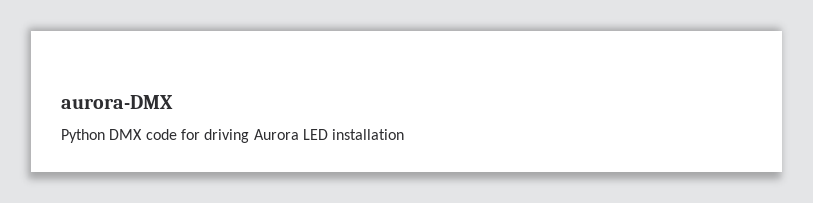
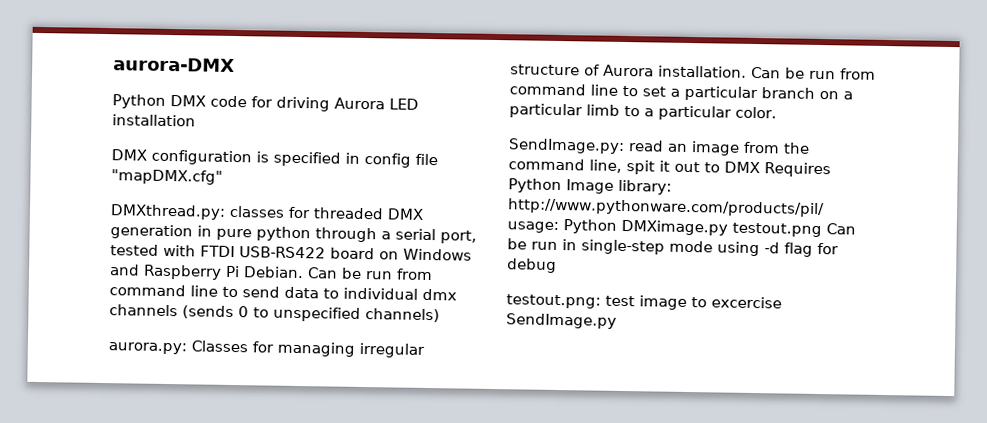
(405, 134) none -> [111,149,438,168] [111,169,223,185] [110,204,424,220] [110,224,477,244] [110,244,472,261] [109,264,433,281] [109,284,457,301] [109,304,440,323] [108,340,425,358] [510,64,876,80] [509,83,853,102] [509,103,777,121] [508,138,810,156] [508,158,831,178] [508,178,672,195] [507,198,825,218] [507,219,856,238] [507,238,839,257] [507,258,557,273] [506,294,782,310] [506,313,617,329] // DMX configuration is specified in config file "mapDMX.cfg" // DMXthread.py: classes for threaded DMX generation in pure python through a serial port, tested with FTDI USB-RS422 board on Windows and Raspberry Pi Debian. Can be run from command line to send data to individual dmx channels (sends 0 to unspecified channels) // aurora.py: Classes for managing irregular structure of Aurora installation. Can be run from command line to set a particular branch on a particular limb to a particular color. // SendImage.py: read an image from the command line, spit it out to DMX Requires Python Image library: http://www.pythonware.com/products/pil/ usage: Python DMXimage.py testout.png Can be run in single-step mode using -d flag for debug // testout.png: test image to excercise SendImage.py

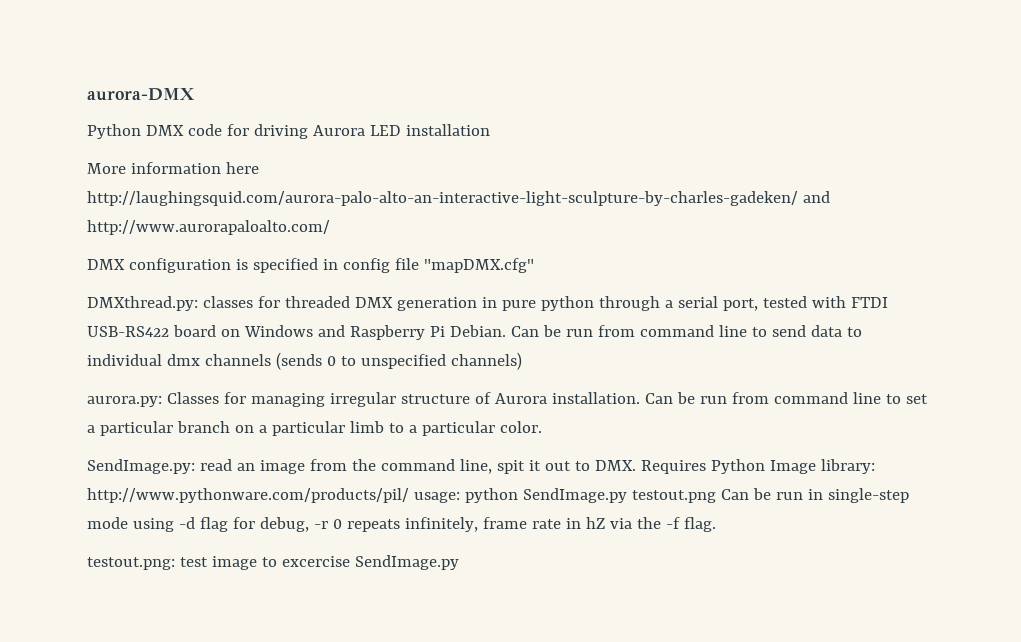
(196, 120) none -> [87,162,259,174] [87,191,830,206] [87,220,330,235] // More information here http://laughingsquid.com/aurora-palo-alto-an-interactive-light-sculpture-by-charles-gadeken/ and http://www.aurorapaloalto.com/
[724,161,760,174] DMX -> [594,460,636,471] DMX.
[563,219,728,236] Python DMXimage.py -> [464,488,627,503] python SendImage.py
[507,258,557,273] debug -> [259,517,716,532] debug, -r 0 repeats infinitely, frame rate in hZ via the -f flag.

